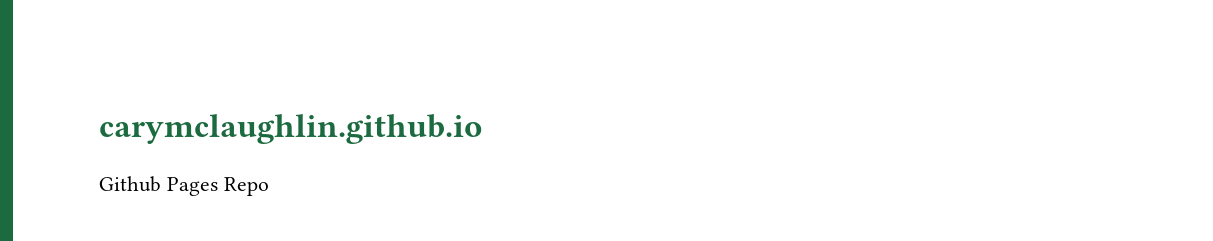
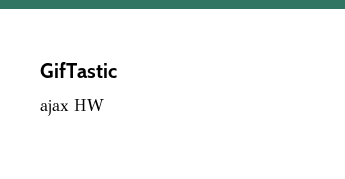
[99,114,482,144] [99,176,269,196] carymclaughlin.github.io // Github Pages Repo -> [40,62,117,78] [40,99,104,116] GifTastic // ajax HW

